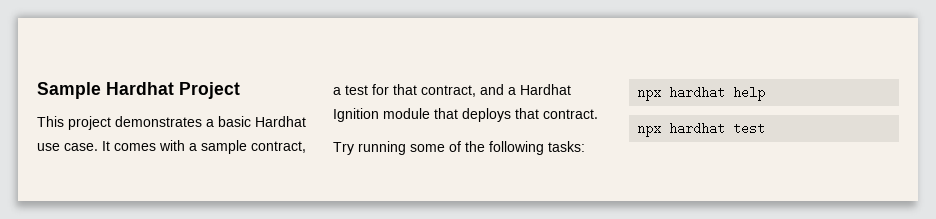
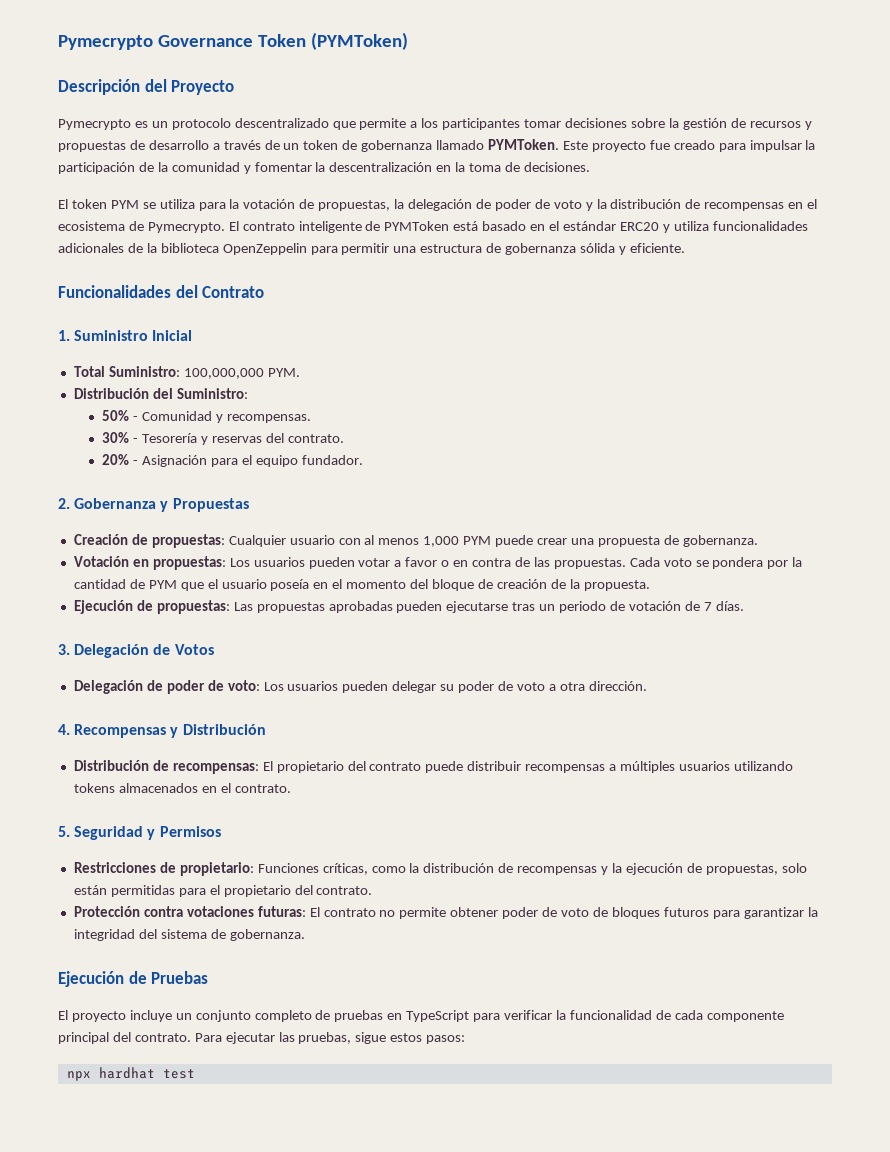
[37,82,240,99] [37,116,306,130] [37,140,306,154] [333,84,571,97] [333,108,598,122] [333,141,585,155] [637,86,766,101] Sample Hardhat Project // This project demonstrates a basic Hardhat use case. It comes with a sample contract, a test for that contract, and a Hardhat Ignition module that deploys that contract. // Try running some of the following tasks: // npx hardhat help -> [58,32,408,50] [58,79,235,95] [58,118,812,130] [58,139,816,152] [58,162,590,174] [58,199,818,211] [58,221,808,233] [58,243,685,255] [58,285,265,298] [58,330,193,341] [73,366,300,379] [73,388,248,399] [102,410,311,423] [102,432,344,445] [102,454,363,467] [58,498,249,512] [73,534,758,548] [73,556,803,570] [73,579,650,591] [73,600,744,614] [58,644,214,658] [73,680,647,694] [58,724,266,738] [73,760,793,774] [73,783,291,793] [58,826,221,840] [73,862,807,876] [73,885,373,897] [73,906,818,919] [73,929,305,941] [58,971,209,987] [58,1010,784,1022] [58,1032,466,1044] Pymecrypto Governance Token (PYMToken) // Descripción del Proyecto // Pymecrypto es un protocolo descentralizado que permite a los participantes tomar decisiones sobre la gestión de recursos y propuestas de desarrollo a través de un token de gobernanza llamado PYMToken. Este proyecto fue creado para impulsar la participación de la comunidad y fomentar la descentralización en la toma de decisiones. // El token PYM se utiliza para la votación de propuestas, la delegación de poder de voto y la distribución de recompensas en el ecosistema de Pymecrypto. El contrato inteligente de PYMToken está basado en el estándar ERC20 y utiliza funcionalidades adicionales de la biblioteca OpenZeppelin para permitir una estructura de gobernanza sólida y eficiente. // Funcionalidades del Contrato // 1. Suministro Inicial // Total Suministro: 100,000,000 PYM. // Distribución del Suministro: // 50% - Comunidad y recompensas. // 30% - Tesorería y reservas del contrato. // 20% - Asignación para el equipo fundador. // 2. Gobernanza y Propuestas // Creación de propuestas: Cualquier usuario con al menos 1,000 PYM puede crear una propuesta de gobernanza. // Votación en propuestas: Los usuarios pueden votar a favor o en contra de las propuestas. Cada voto se pondera por la cantidad de PYM que el usuario poseía en el momento del bloque de creación de la propuesta. // Ejecución de propuestas: Las propuestas aprobadas pueden ejecutarse tras un periodo de votación de 7 días. // 3. Delegación de Votos // Delegación de poder de voto: Los usuarios pueden delegar su poder de voto a otra dirección. // 4. Recompensas y Distribución // Distribución de recompensas: El propietario del contrato puede distribuir recompensas a múltiples usuarios utilizando tokens almacenados en el contrato. // 5. Seguridad y Permisos // Restricciones de propietario: Funciones críticas, como la distribución de recompensas y la ejecución de propuestas, solo están permitidas para el propietario del contrato. // Protección contra votaciones futuras: El contrato no permite obtener poder de voto de bloques futuros para garantizar la integridad del sistema de gobernanza. // Ejecución de Pruebas // El proyecto incluye un conjunto completo de pruebas en TypeScript para verificar la funcionalidad de cada componente principal del contrato. Para ejecutar las pruebas, sigue estos pasos:

